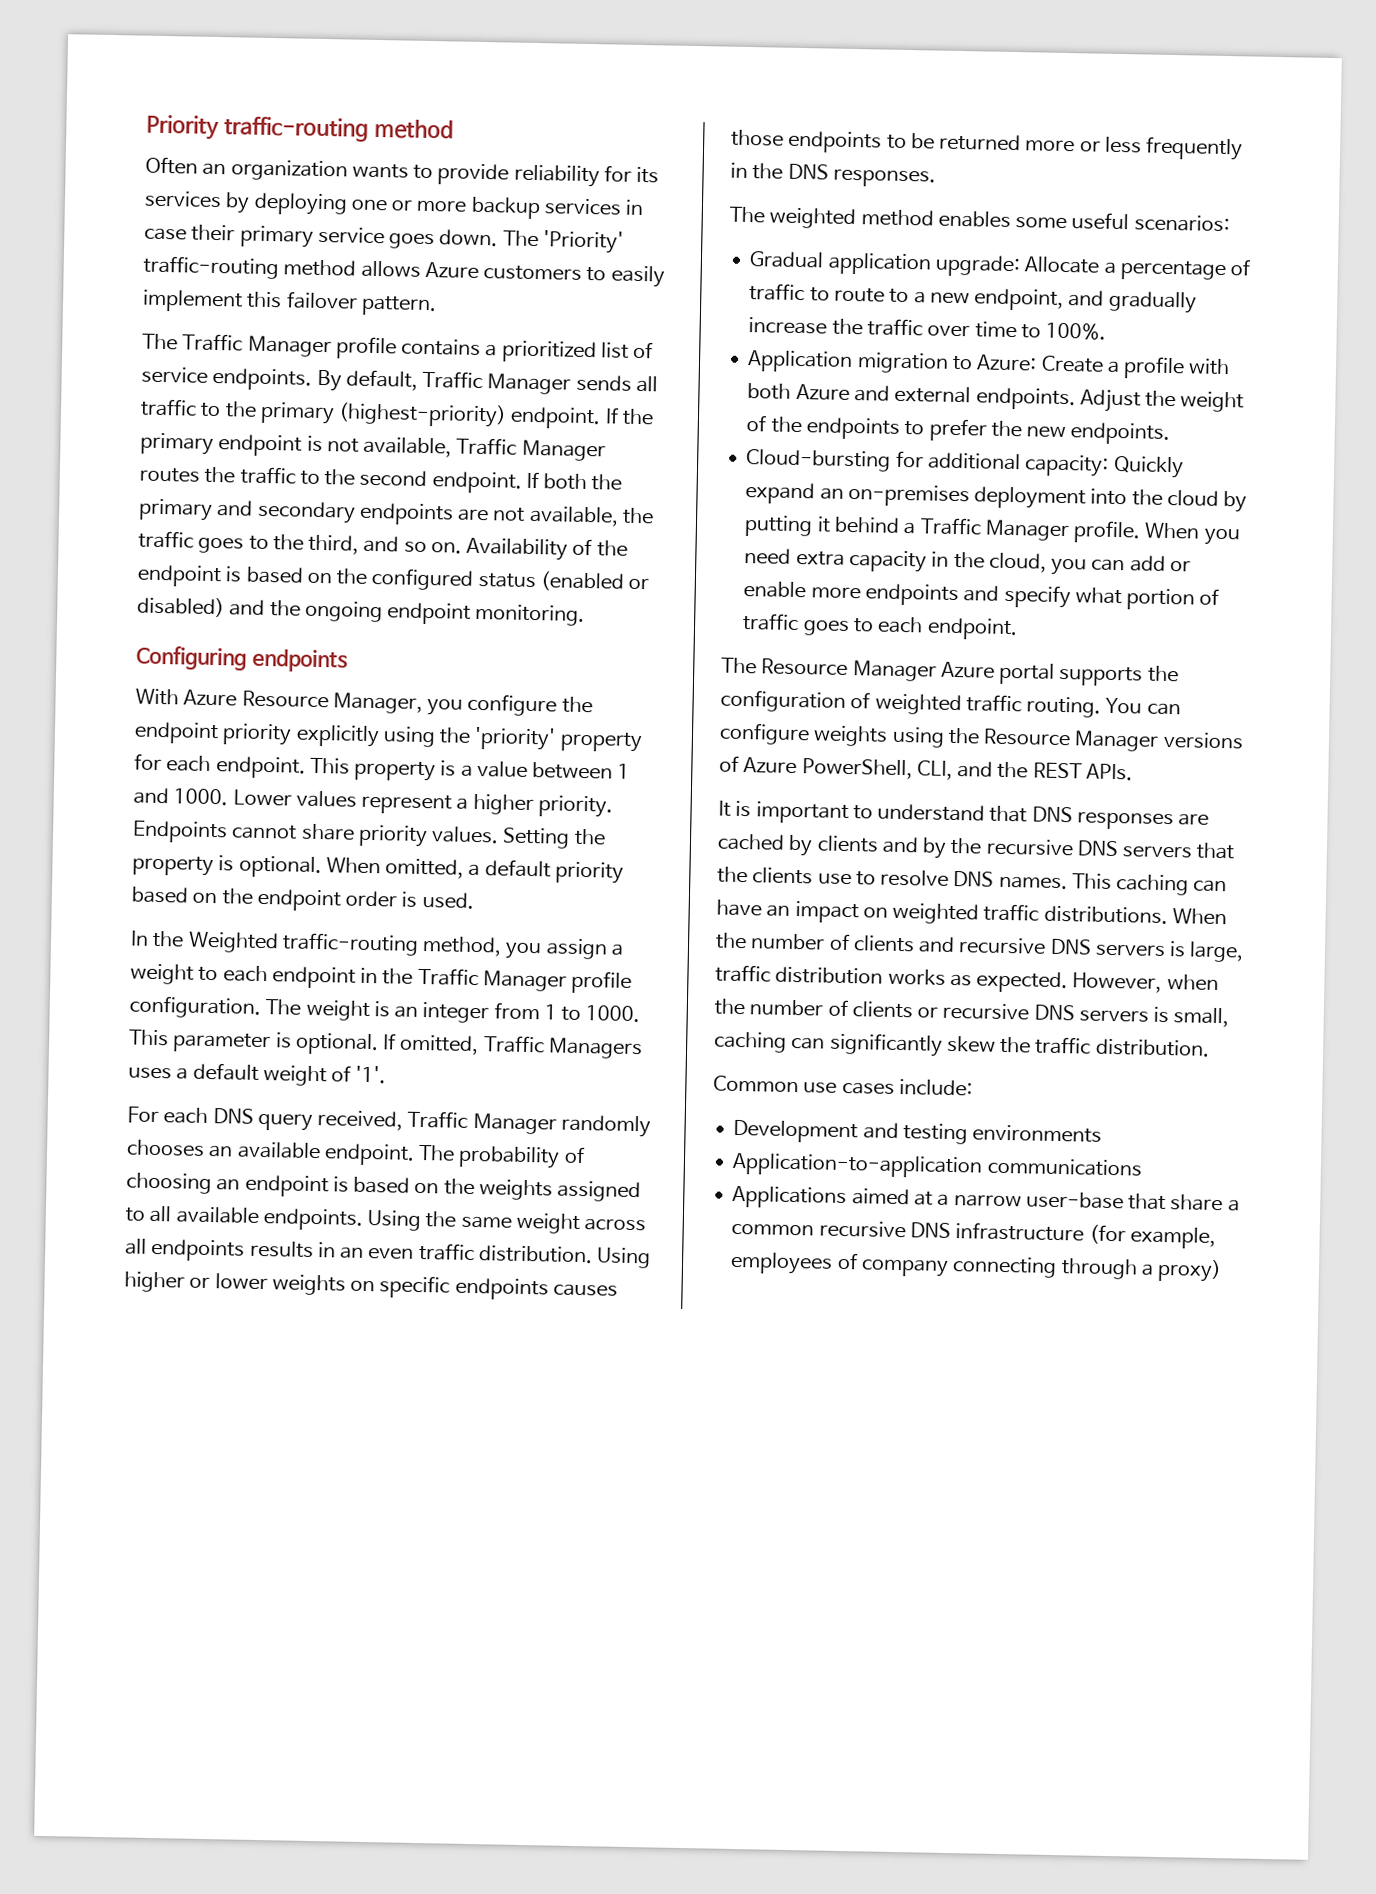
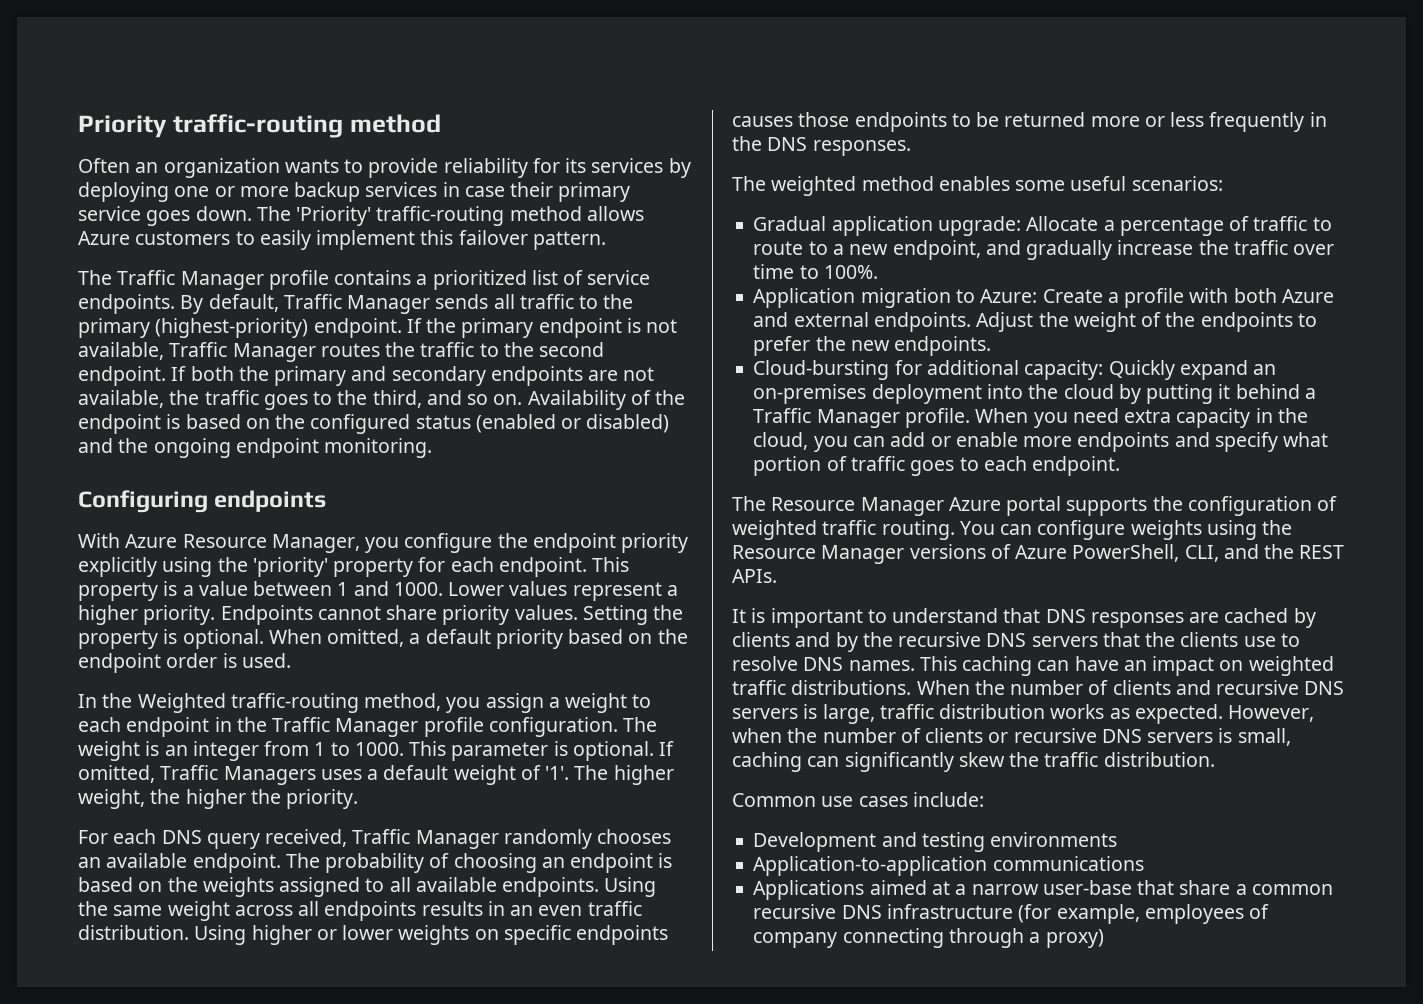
(387, 1074) none -> [574,765,674,785] [78,789,359,809] The higher weight, the higher the priority.

